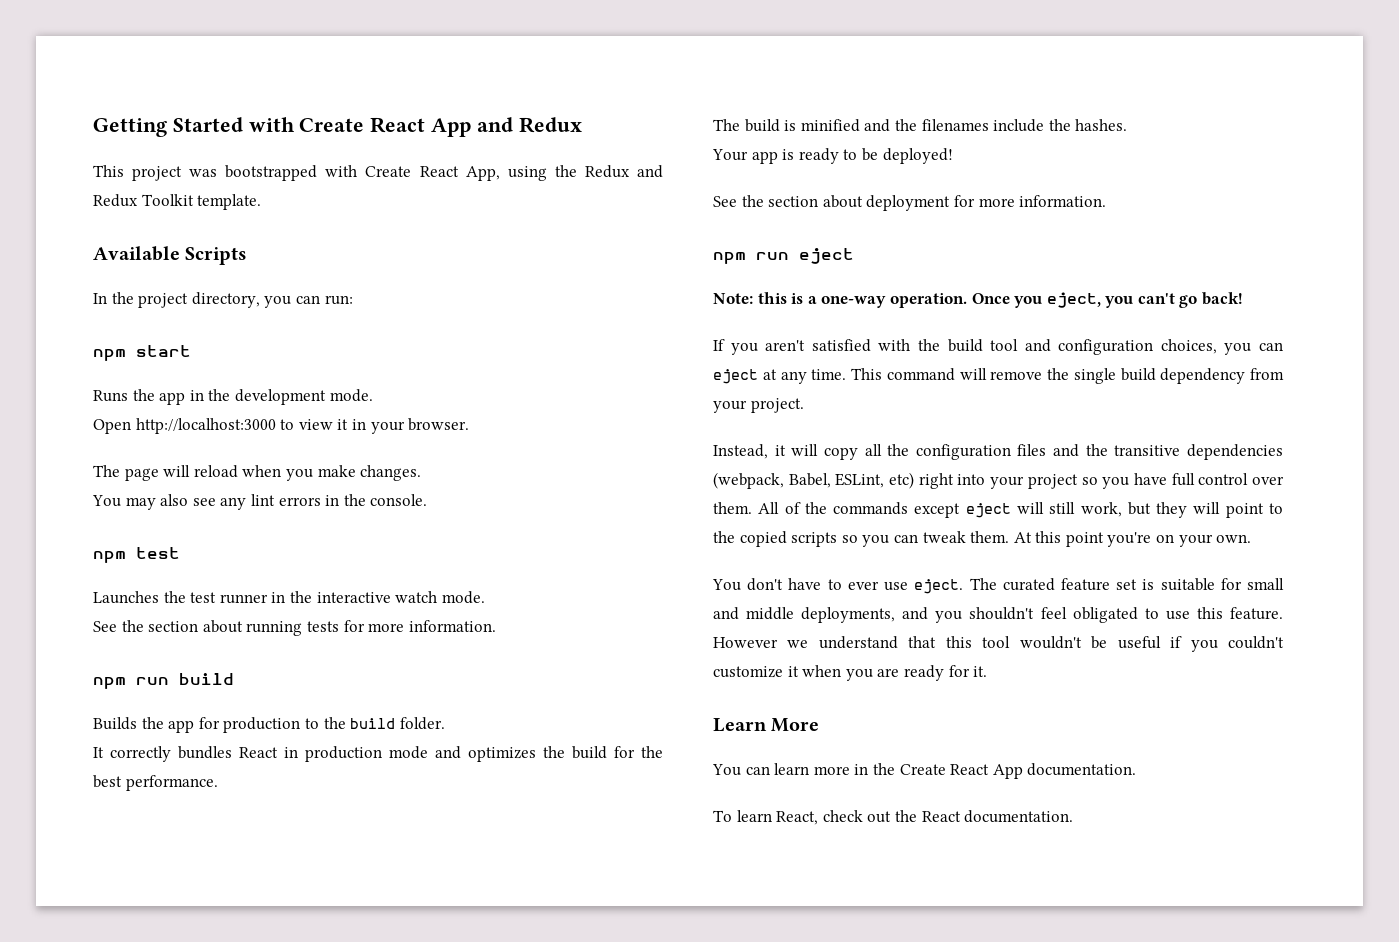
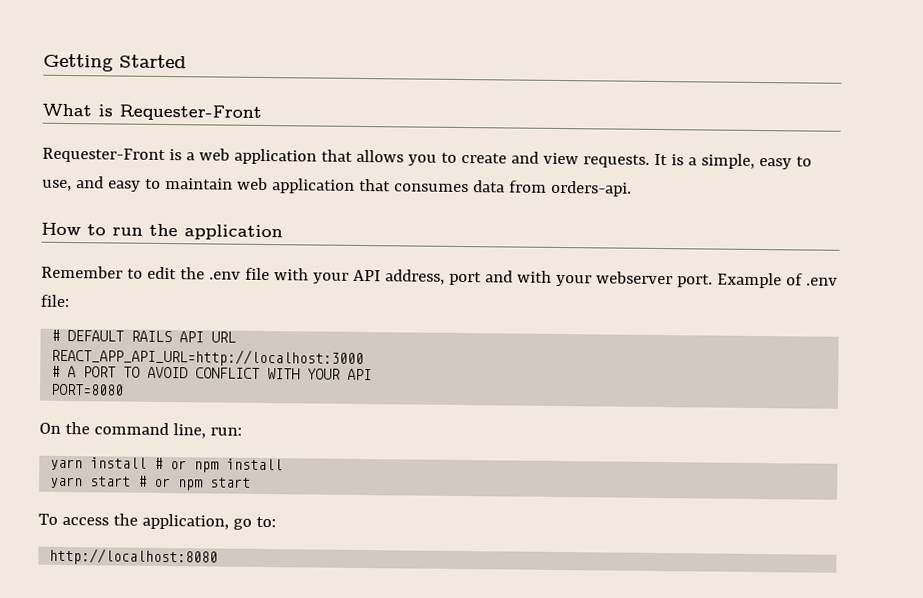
[248,117,582,137] [93,165,663,181] [93,194,262,210] [93,246,248,265] [93,292,353,308] [93,345,191,361] [93,389,373,405] [93,418,470,434] [93,465,422,481] [92,494,428,510] [93,547,180,563] [93,591,485,604] [93,620,496,636] [93,673,234,689] [93,717,445,733] [93,746,663,762] [93,775,218,791] [713,119,1128,132] [712,148,953,164] [713,195,1107,211] [713,248,854,264] [713,292,1244,308] [713,339,1283,355] [713,368,1284,384] [713,398,804,413] [713,444,1283,460] [713,472,1284,489] [713,502,1283,518] [713,531,1252,547] [712,578,1284,594] [713,607,1283,623] [713,636,1284,652] [713,665,988,681] [713,718,820,732] [712,763,1137,779] [713,810,1074,825] with Create React App and Redux // This project was bootstrapped with Create React App, using the Redux and Redux Toolkit template. // Available Scripts // In the project directory, you can run: // npm start // Runs the app in the development mode. // Open http://localhost:3000 to view it in your browser. // The page will reload when you make changes. // You may also see any lint errors in the console. // npm test // Launches the test runner in the interactive watch mode. // See the section about running tests for more information. // npm run build // Builds the app for production to the build folder. // It correctly bundles React in production mode and optimizes the build for the best performance. // The build is minified and the filenames include the hashes. // Your app is ready to be deployed! // See the section about deployment for more information. // npm run eject // Note: this is a one-way operation. Once you eject, you can't go back! // If you aren't satisfied with the build tool and configuration choices, you can eject at any time. This command will remove the single build dependency from your project. // Instead, it will copy all the configuration files and the transitive dependencies (webpack, Babel, ESLint, etc) right into your project so you have full control over them. All of the commands except eject will still work, but they will point to the copied scripts so you can tweak them. At this point you're on your own. // You don't have to ever use eject. The curated feature set is suitable for small and middle deployments, and you shouldn't feel obligated to use this feature. However we understand that this tool wouldn't be useful if you couldn't customize it when you are ready for it. // Learn More // You can learn more in the Create React App documentation. // To learn React, check out the React documentation. -> [42,103,262,121] [42,147,812,170] [42,176,632,197] [41,222,283,241] [41,265,838,289] [40,294,70,308] [51,329,237,343] [51,347,365,368] [51,365,373,381] [51,383,125,396] [39,421,242,439] [50,457,284,473] [50,475,252,491] [38,513,276,530] [49,547,219,566] // What is Requester-Front // Requester-Front is a web application that allows you to create and view requests. It is a simple, easy to use, and easy to maintain web application that consumes data from orders-api. // How to run the application // Remember to edit the .env file with your API address, port and with your webserver port. Example of .env file: // # DEFAULT RAILS API URL // REACT_APP_API_URL=http://localhost:3000 // # A PORT TO AVOID CONFLICT WITH YOUR API // PORT=8080 // On the command line, run: // yarn install # or npm install // yarn start # or npm start // To access the application, go to: // http://localhost:8080

